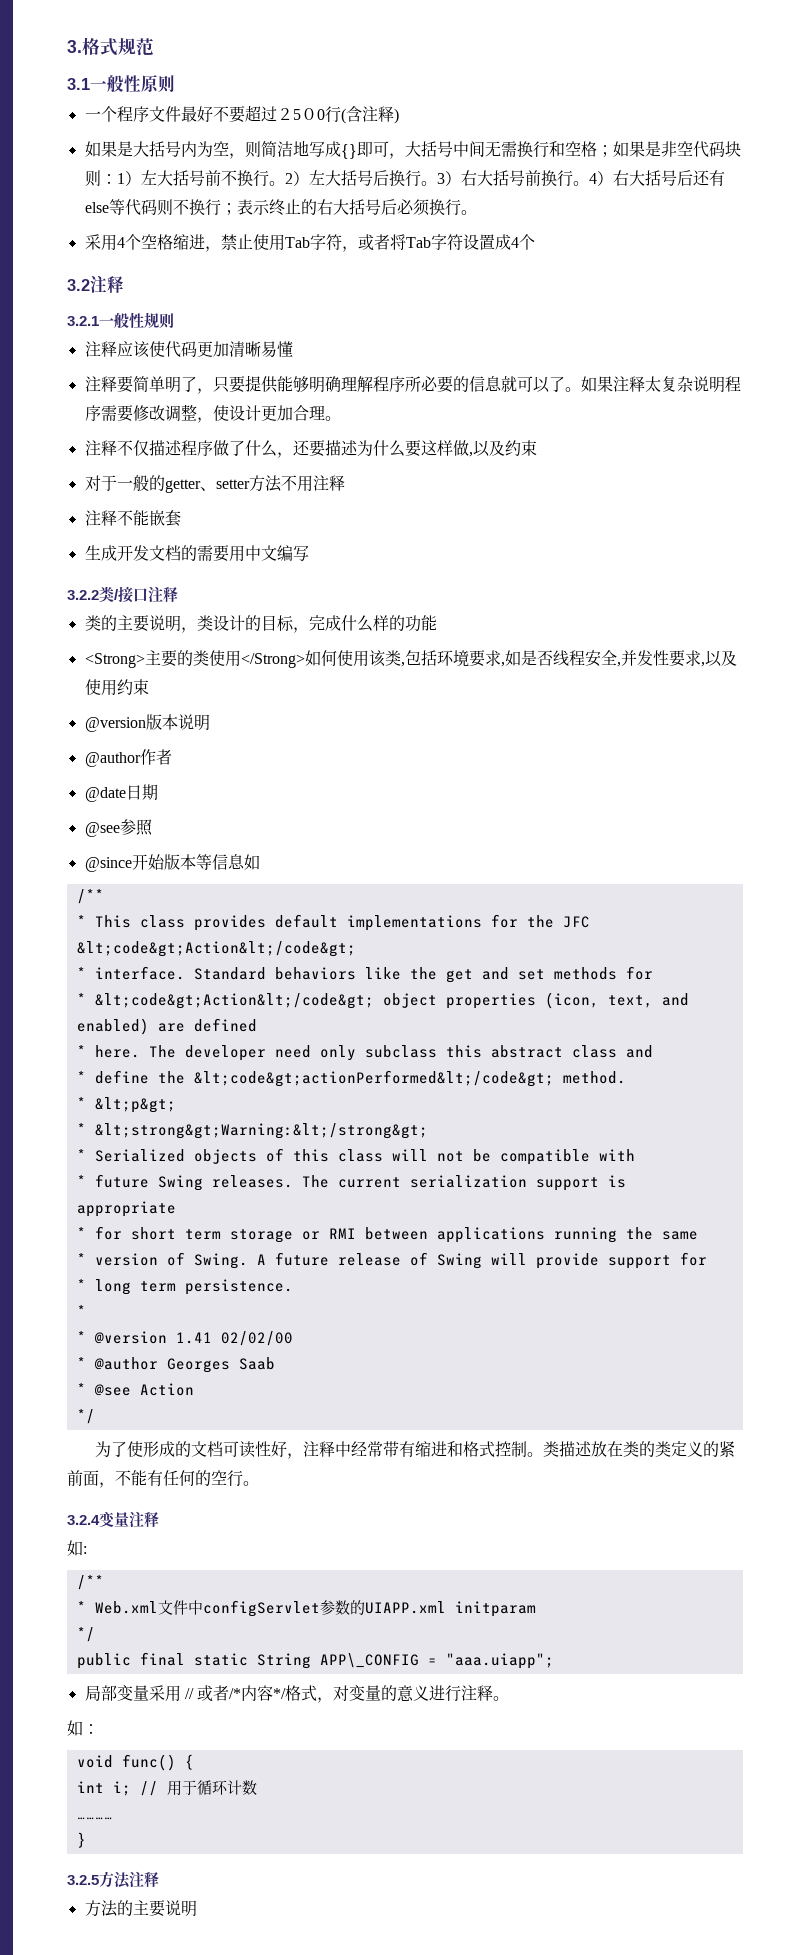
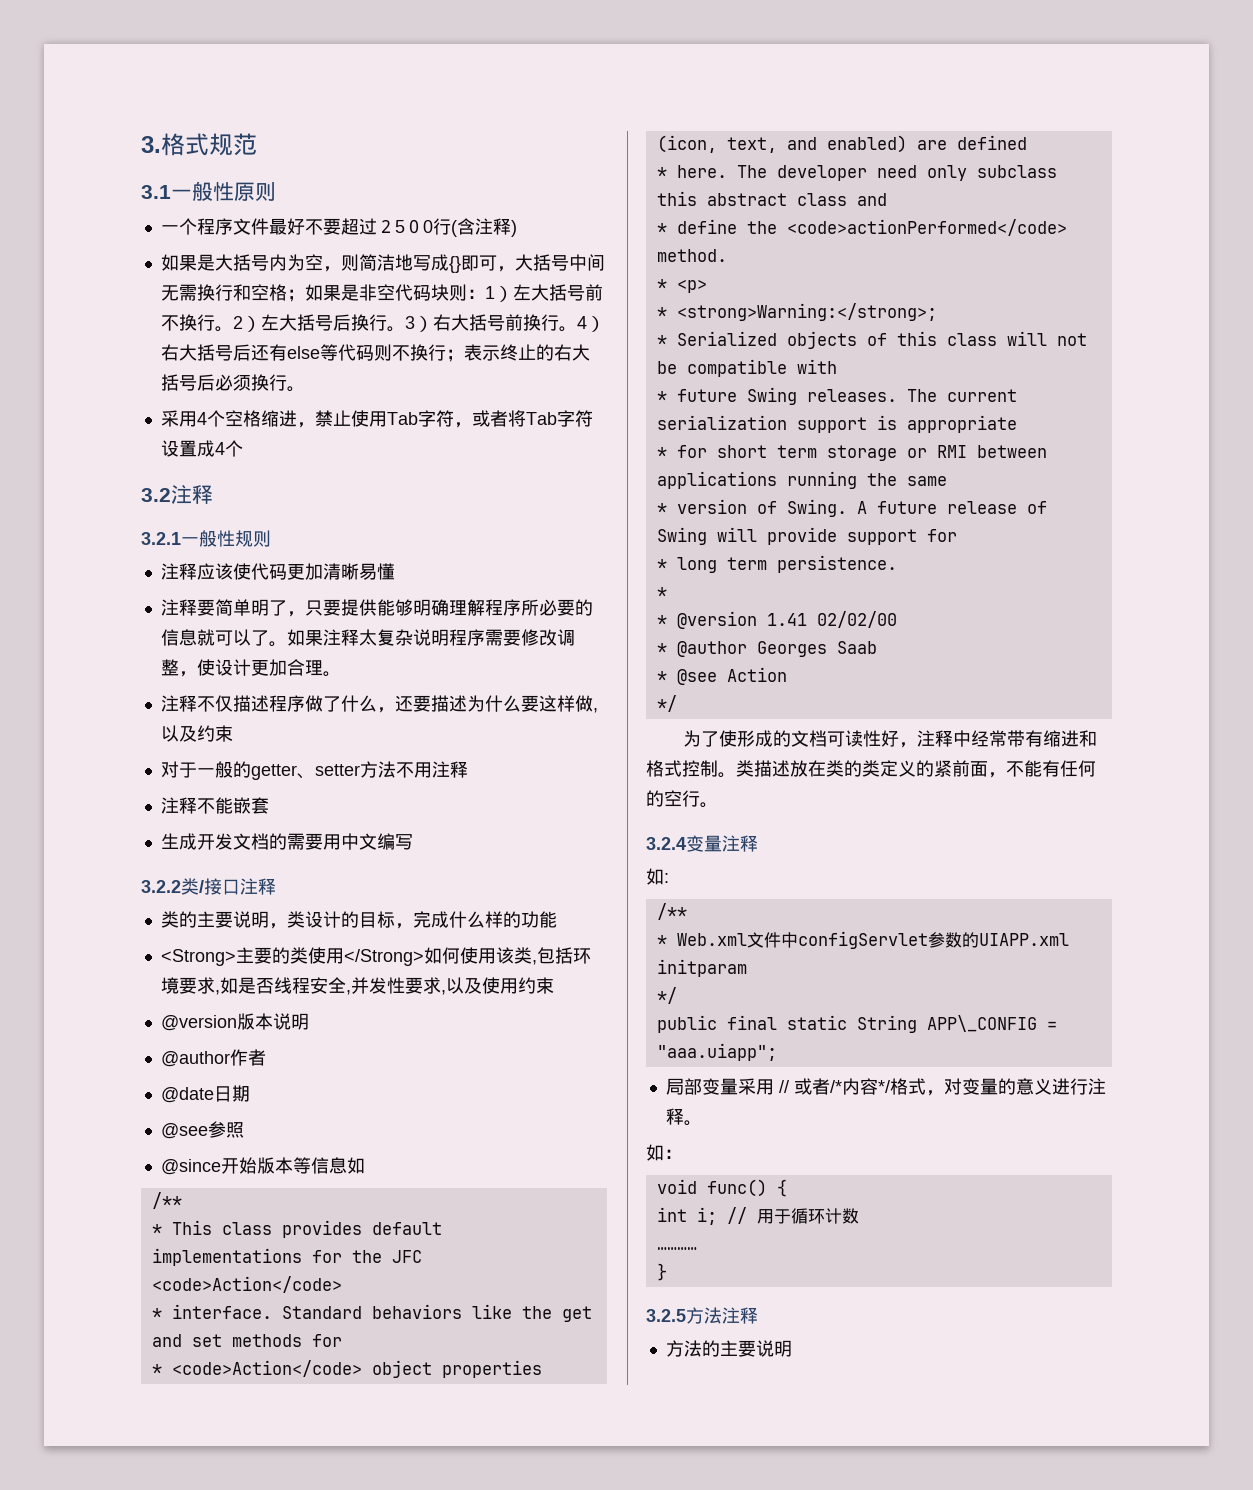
[76,941,356,957] &lt;code&gt;Action&lt;/code&gt; -> [151,1276,342,1293] <code>Action</code>
[94,993,374,1009] &lt;code&gt;Action&lt;/code&gt; -> [171,1360,362,1377] <code>Action</code>
[193,1070,554,1087] &lt;code&gt;actionPerformed&lt;/code&gt; -> [786,219,1067,236] <code>actionPerformed</code>
[94,1097,176,1113] [76,1123,428,1139] &lt;p&gt; // * &lt;strong&gt;Warning:&lt;/strong&gt; -> [676,279,707,293] [656,303,937,321] <p> // * <strong>Warning:</strong>;

